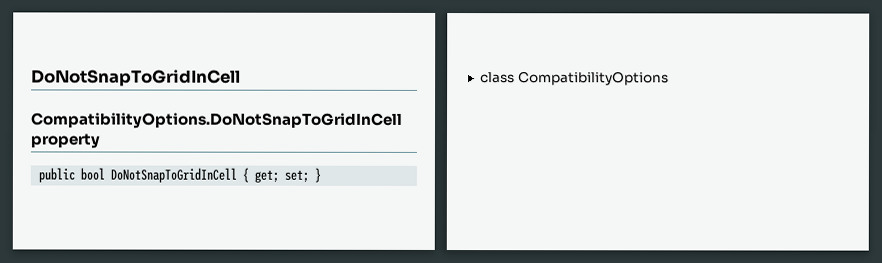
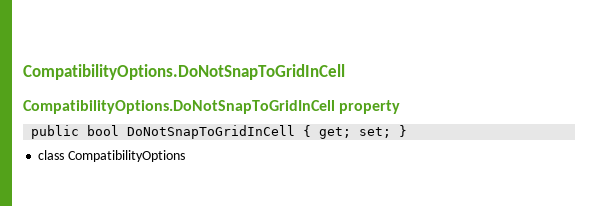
[31,69,241,87] DoNotSnapToGridInCell -> [23,64,345,80] CompatibilityOptions.DoNotSnapToGridInCell

